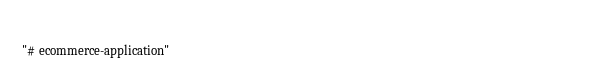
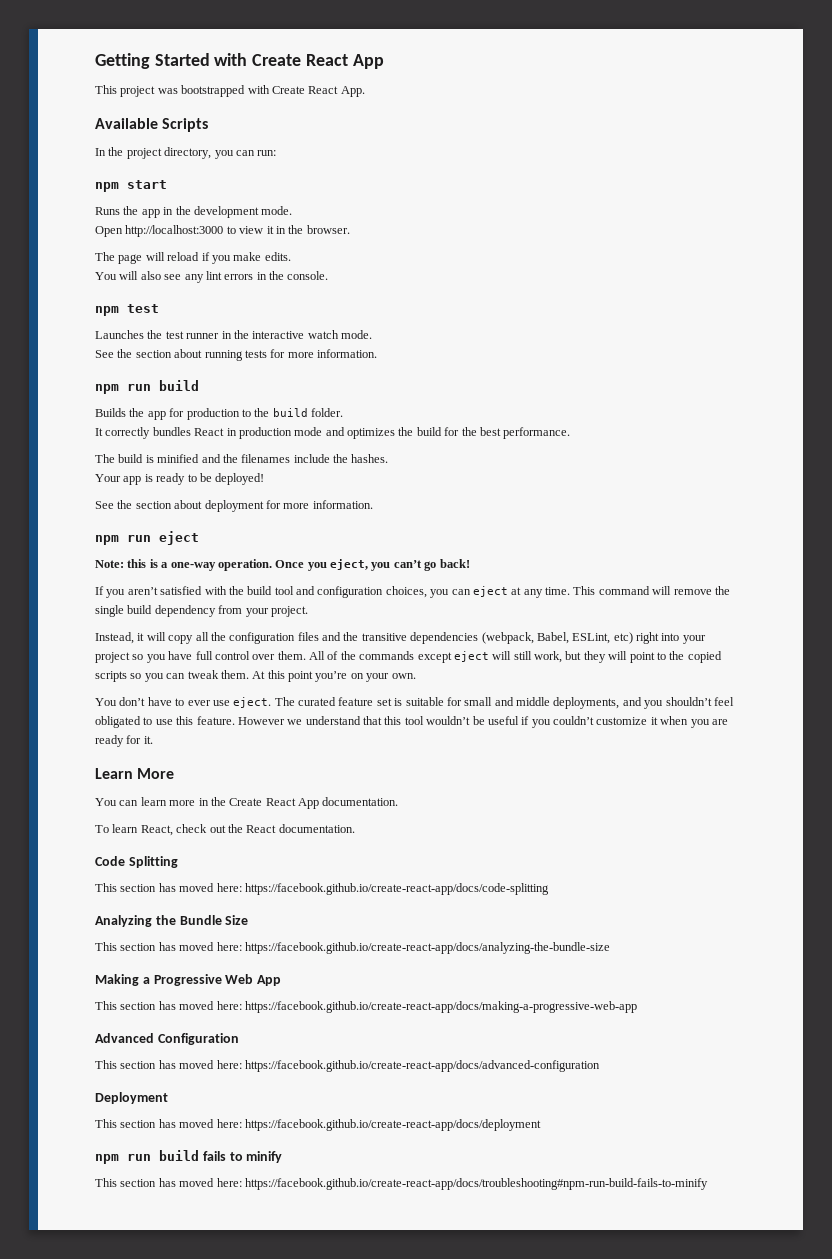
[22,44,169,58] "# ecommerce-application" -> [95,53,384,69] [95,85,365,97] [95,118,209,132] [95,147,277,159] [95,180,167,192] [95,206,293,218] [95,225,350,237] [95,252,291,264] [95,271,329,283] [95,304,159,316] [95,330,372,339] [95,349,377,361] [95,380,199,394] [95,408,343,420] [95,427,571,439] [95,454,389,463] [95,473,265,485] [95,500,373,512] [95,531,199,545] [95,559,470,571] [95,586,730,598] [95,605,308,617] [95,632,706,644] [95,651,722,663] [95,670,416,682] [95,697,734,709] [95,716,728,728] [95,735,153,747] [95,768,175,779] [95,797,399,809] [95,824,355,836] [95,856,178,868] [95,883,549,895] [95,915,249,927] [95,942,610,954] [95,974,282,986] [95,1001,637,1013] [95,1033,239,1045] [95,1060,600,1072] [95,1092,168,1104] [95,1119,541,1131] [95,1150,283,1164] [95,1178,708,1190] Getting Started with Create React App // This project was bootstrapped with Create React App. // Available Scripts // In the project directory, you can run: // npm start // Runs the app in the development mode. // Open http://localhost:3000 to view it in the browser. // The page will reload if you make edits. // You will also see any lint errors in the console. // npm test // Launches the test runner in the interactive watch mode. // See the section about running tests for more information. // npm run build // Builds the app for production to the build folder. // It correctly bundles React in production mode and optimizes the build for the best performance. // The build is minified and the filenames include the hashes. // Your app is ready to be deployed! // See the section about deployment for more information. // npm run eject // Note: this is a one-way operation. Once you eject, you can’t go back! // If you aren’t satisfied with the build tool and configuration choices, you can eject at any time. This command will remove the single build dependency from your project. // Instead, it will copy all the configuration files and the transitive dependencies (webpack, Babel, ESLint, etc) right into your project so you have full control over them. All of the commands except eject will still work, but they will point to the copied scripts so you can tweak them. At this point you’re on your own. // You don’t have to ever use eject. The curated feature set is suitable for small and middle deployments, and you shouldn’t feel obligated to use this feature. However we understand that this tool wouldn’t be useful if you couldn’t customize it when you are ready for it. // Learn More // You can learn more in the Create React App documentation. // To learn React, check out the React documentation. // Code Splitting // This section has moved here: https://facebook.github.io/create-react-app/docs/code-splitting // Analyzing the Bundle Size // This section has moved here: https://facebook.github.io/create-react-app/docs/analyzing-the-bundle-size // Making a Progressive Web App // This section has moved here: https://facebook.github.io/create-react-app/docs/making-a-progressive-web-app // Advanced Configuration // This section has moved here: https://facebook.github.io/create-react-app/docs/advanced-configuration // Deployment // This section has moved here: https://facebook.github.io/create-react-app/docs/deployment // npm run build fails to minify // This section has moved here: https://facebook.github.io/create-react-app/docs/troubleshooting#npm-run-build-fails-to-minify

